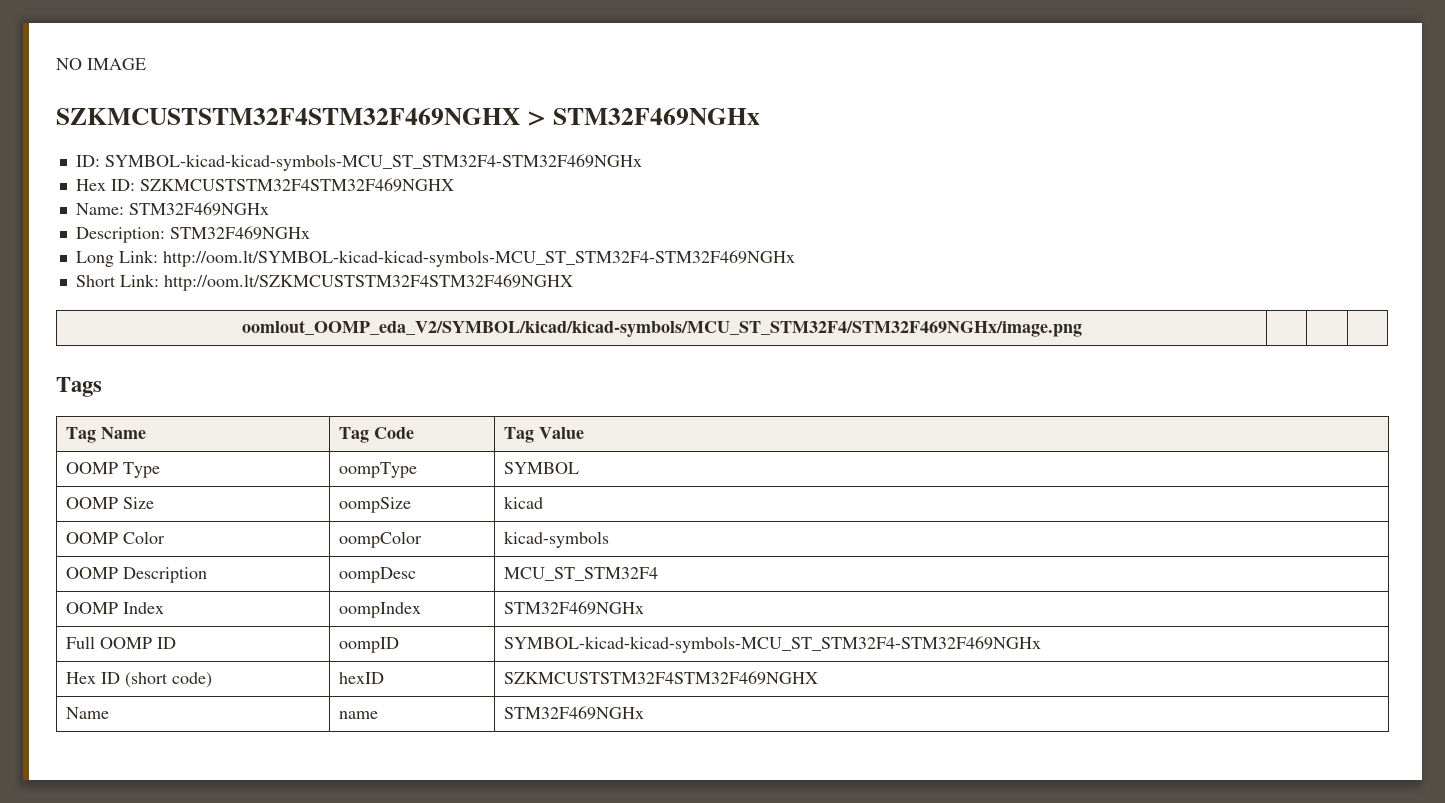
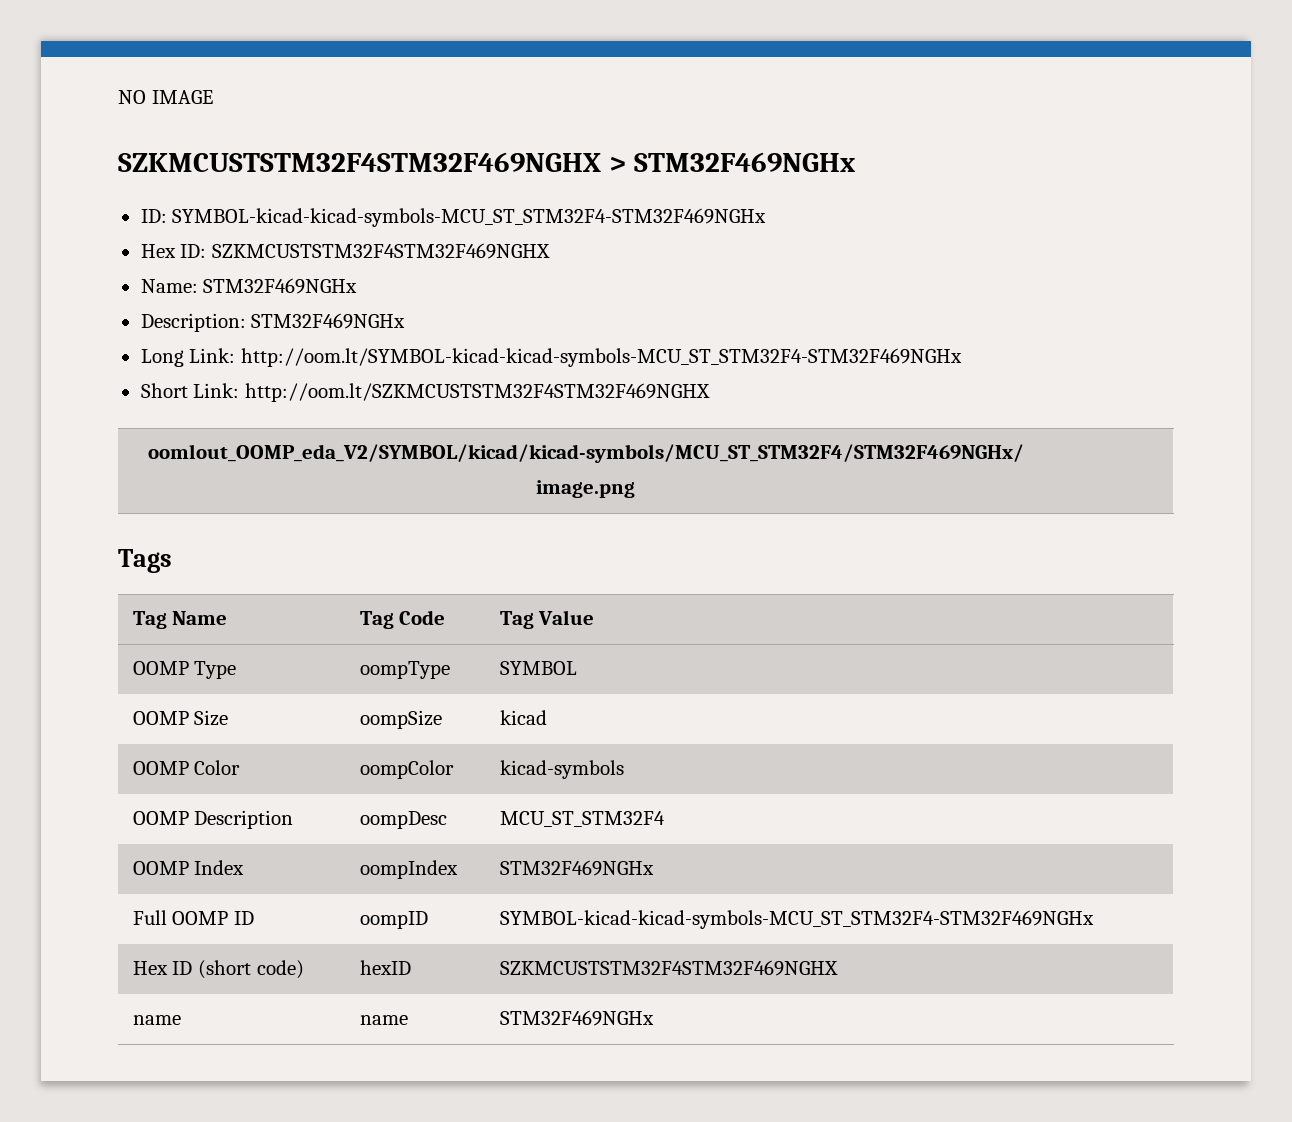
[65,707,109,719] Name -> [132,1015,181,1025] name

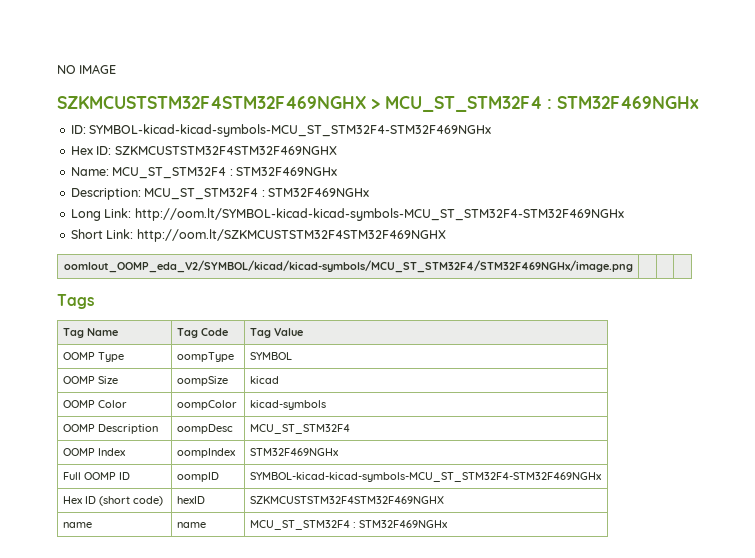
(626, 164) none -> [385,96,552,112] MCU_ST_STM32F4 :
(198, 286) none -> [112,167,233,179] MCU_ST_STM32F4 :
(246, 322) none -> [144,188,265,200] MCU_ST_STM32F4 :
(408, 1020) none -> [249,520,356,530] MCU_ST_STM32F4 :

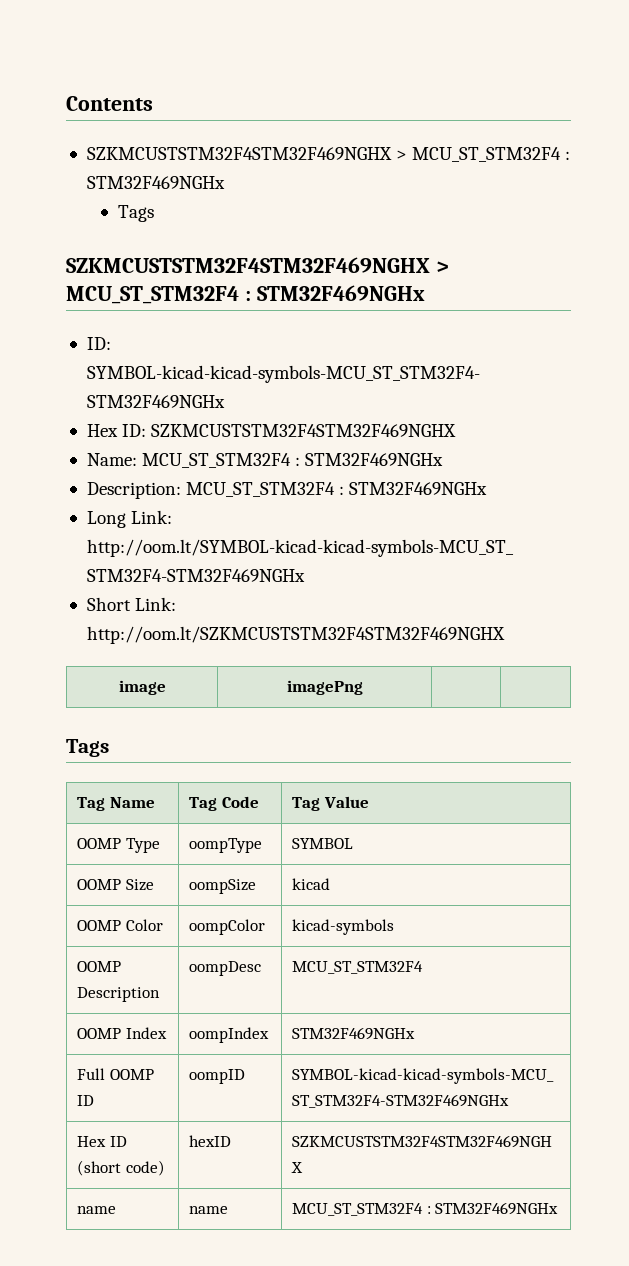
[57,64,117,74] NO IMAGE -> [66,96,153,111] [86,147,571,162] [86,176,225,189] [118,205,155,222] Contents // SZKMCUSTSTM32F4STM32F469NGHX > MCU_ST_STM32F4 : STM32F469NGHx // Tags
[63,260,633,273] oomlout_OOMP_eda_V2/SYMBOL/kicad/kicad-symbols/MCU_ST_STM32F4/STM32F469NGHx/image.png | -> [118,680,166,695] [286,680,363,695] image | imagePng

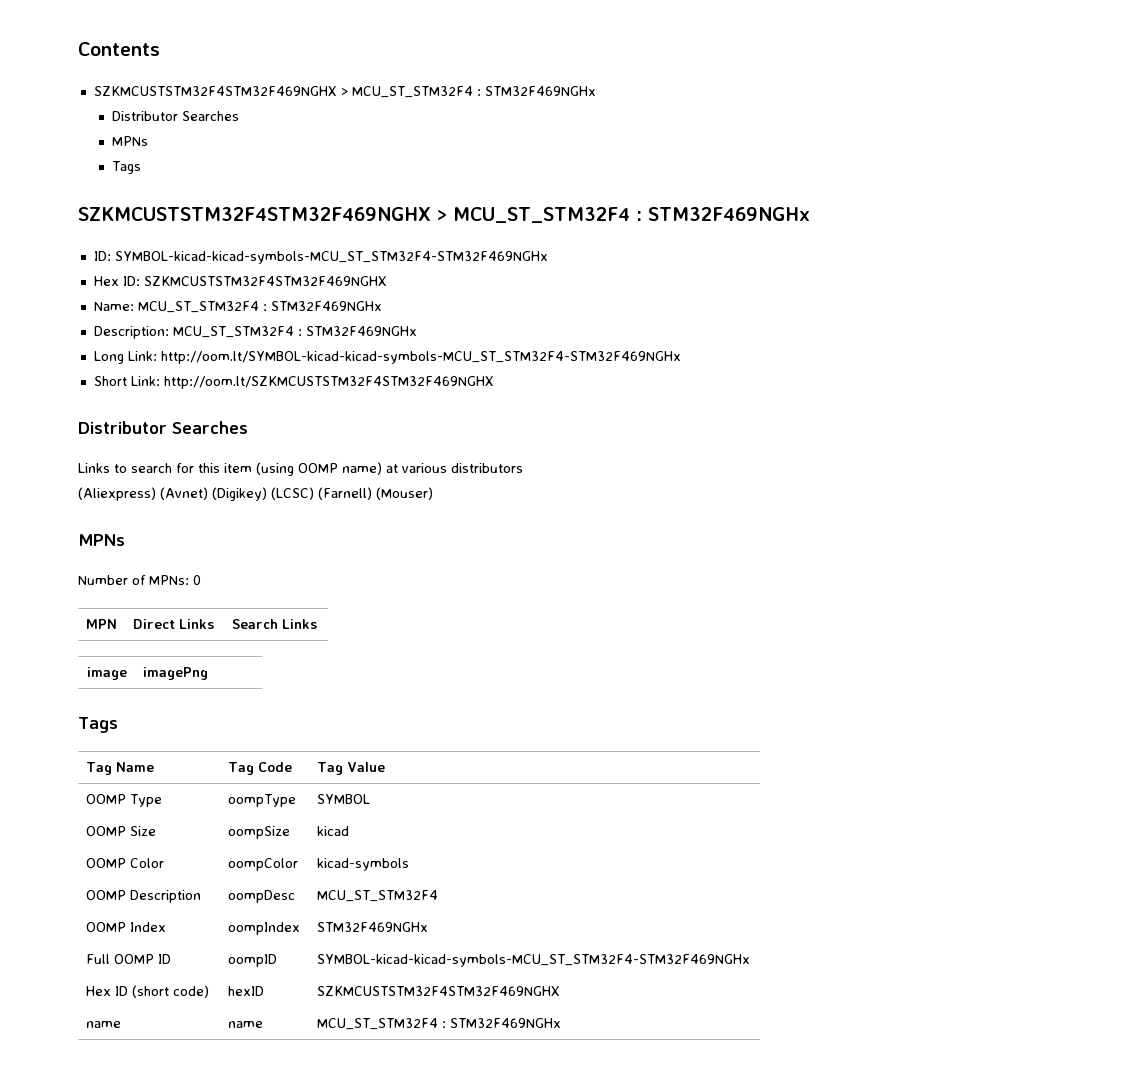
(225, 182) none -> [111,111,239,121] [111,136,148,146] // Distributor Searches // MPNs
(505, 635) none -> [78,421,248,434] [78,462,523,476] [78,487,433,501] [78,534,125,546] [78,575,201,585] [85,619,117,629] [132,619,214,629] [231,619,317,629] // Distributor Searches // Links to search for this item (using OOMP name) at various distributors // (Aliexpress) (Avnet) (Digikey) (LCSC) (Farnell) (Mouser) // MPNs // Number of MPNs: 0 // MPN | Direct Links | Search Links

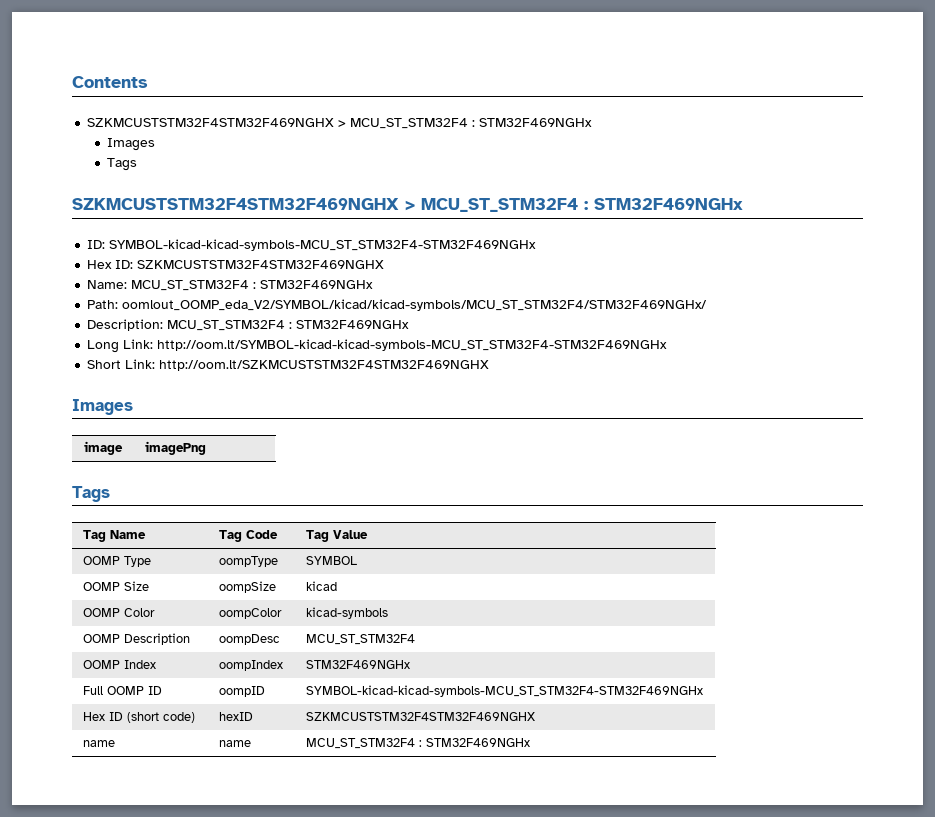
[111,111,239,121] [111,136,148,146] Distributor Searches // MPNs -> [107,138,156,151] Images
(382, 306) none -> [87,299,708,311] // Path: oomlout_OOMP_eda_V2/SYMBOL/kicad/kicad-symbols/MCU_ST_STM32F4/STM32F469NGHx/
[78,421,248,434] [78,462,523,476] [78,487,433,501] [78,534,125,546] [78,575,201,585] [85,619,117,629] [132,619,214,629] [231,619,317,629] Distributor Searches // Links to search for this item (using OOMP name) at various distributors // (Aliexpress) (Avnet) (Digikey) (LCSC) (Farnell) (Mouser) // MPNs // Number of MPNs: 0 // MPN | Direct Links | Search Links -> [72,399,133,415] Images

